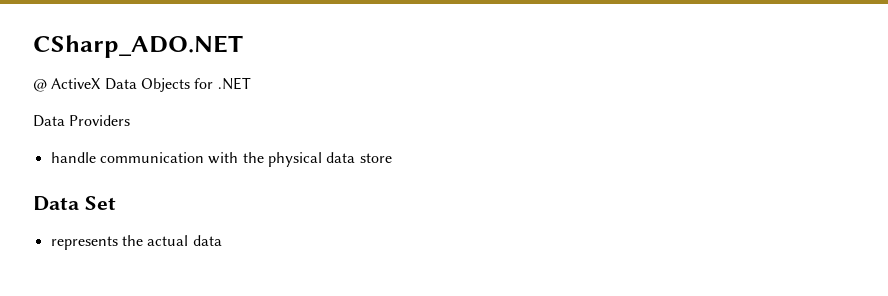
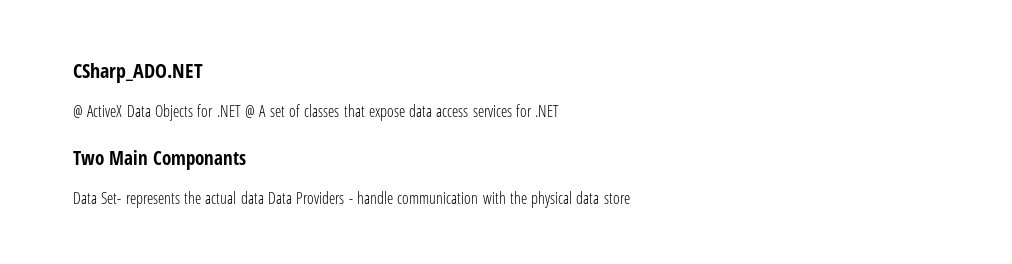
(251, 83) // -> [244,104,560,121] [73,150,246,170] [73,191,264,208] @ A set of classes that expose data access services for .NET // Two Main Componants // Data Set- represents the actual data
(131, 120) // -> [348,199,353,204] -
[33,196,116,211] [50,235,222,250] // Data Set // represents the actual data -> (630, 198) none

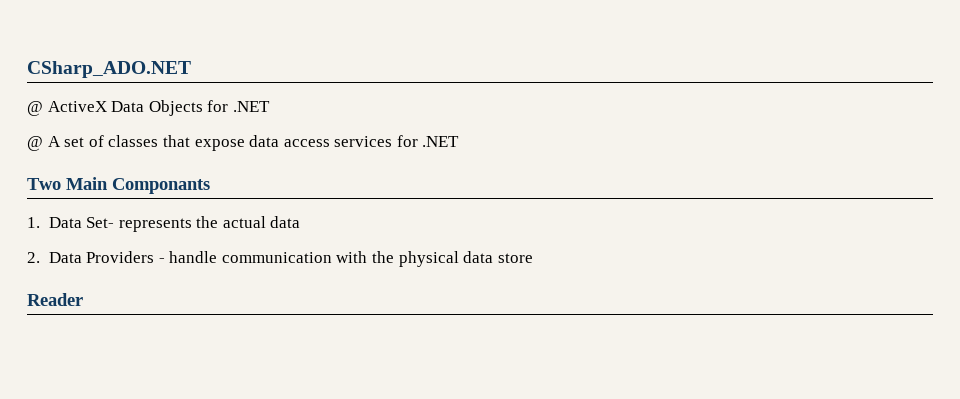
(241, 111) none -> (270, 106) //
(246, 160) none -> [27,217,40,228] 1.
(264, 197) none -> [27,252,40,263] // 2.
(630, 198) none -> [27,293,83,306] // Reader

